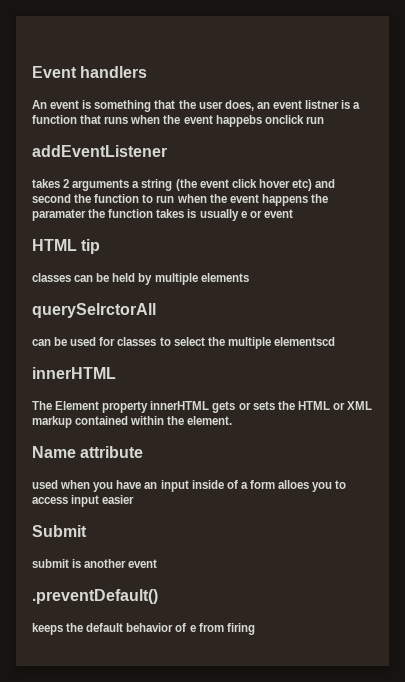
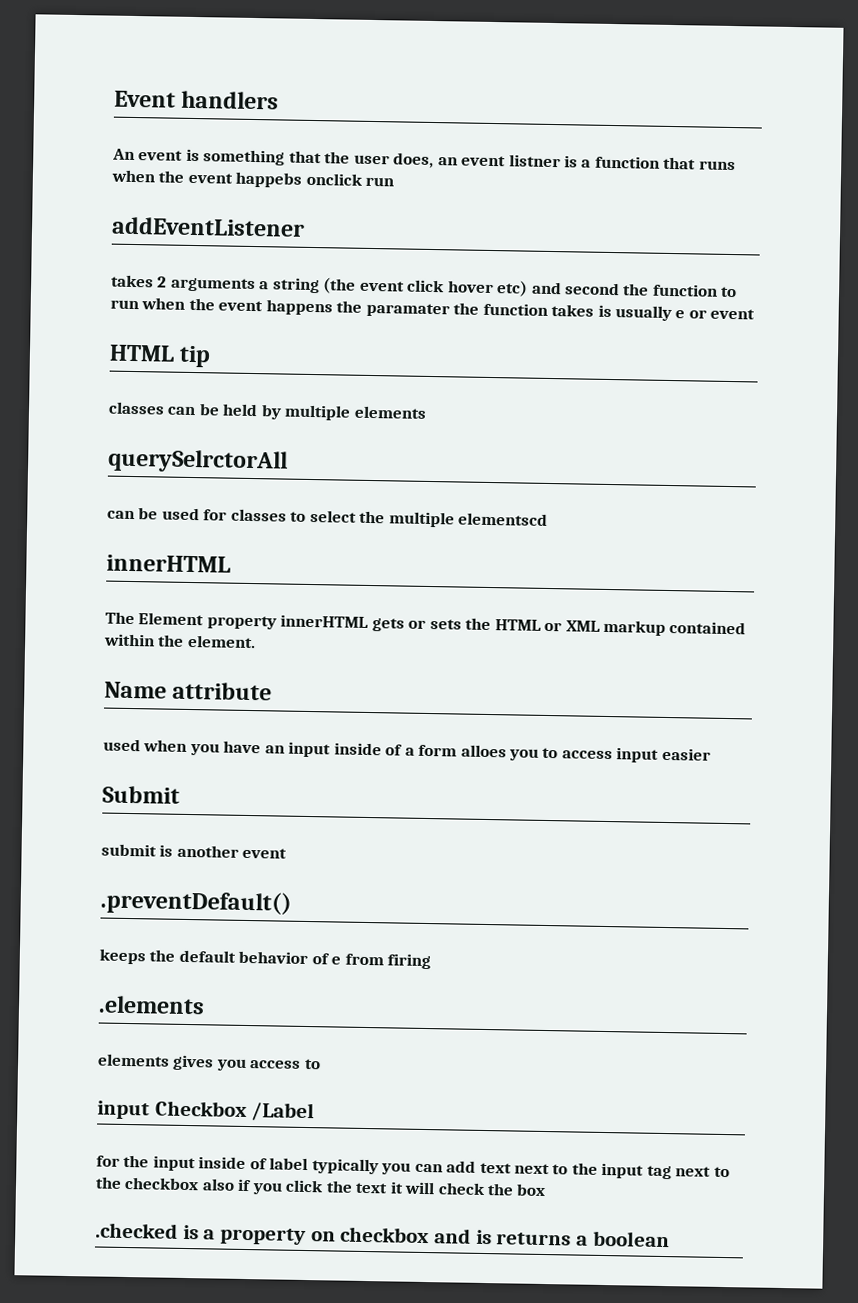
(255, 629) none -> [98,995,205,1015] [98,1053,321,1071] [97,1100,316,1122] [96,1154,730,1180] [95,1176,547,1197] [95,1222,670,1248] // .elements // elements gives you access to // input Checkbox /Label // for the input inside of label typically you can add text next to the input tag next to the checkbox also if you click the text it will check the box // .checked is a property on checkbox and is returns a boolean

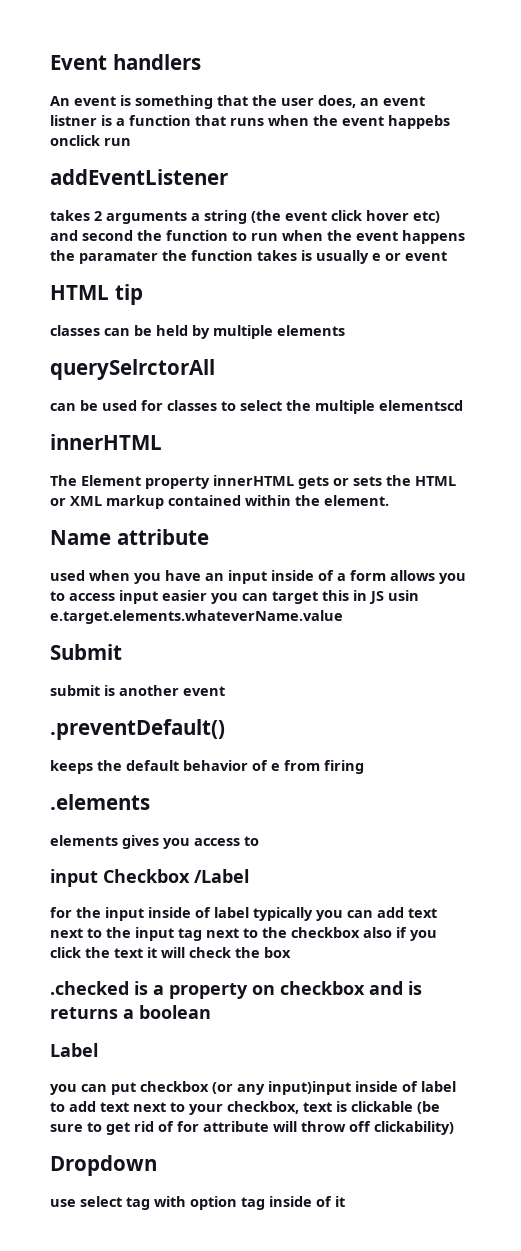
[460,744,507,758] alloes -> [390,570,435,581] allows
(711, 754) none -> [211,590,419,604] [50,610,343,624] you can target this in JS usin e.target.elements.whateverName.value
(670, 1239) none -> [50,1043,98,1057] [50,1081,456,1095] [50,1101,440,1115] [50,1121,454,1135] [50,1155,157,1176] [50,1196,345,1210] // Label // you can put checkbox (or any input)input inside of label to add text next to your checkbox, text is clickable (be sure to get rid of for attribute will throw off clickability) // Dropdown // use select tag with option tag inside of it

